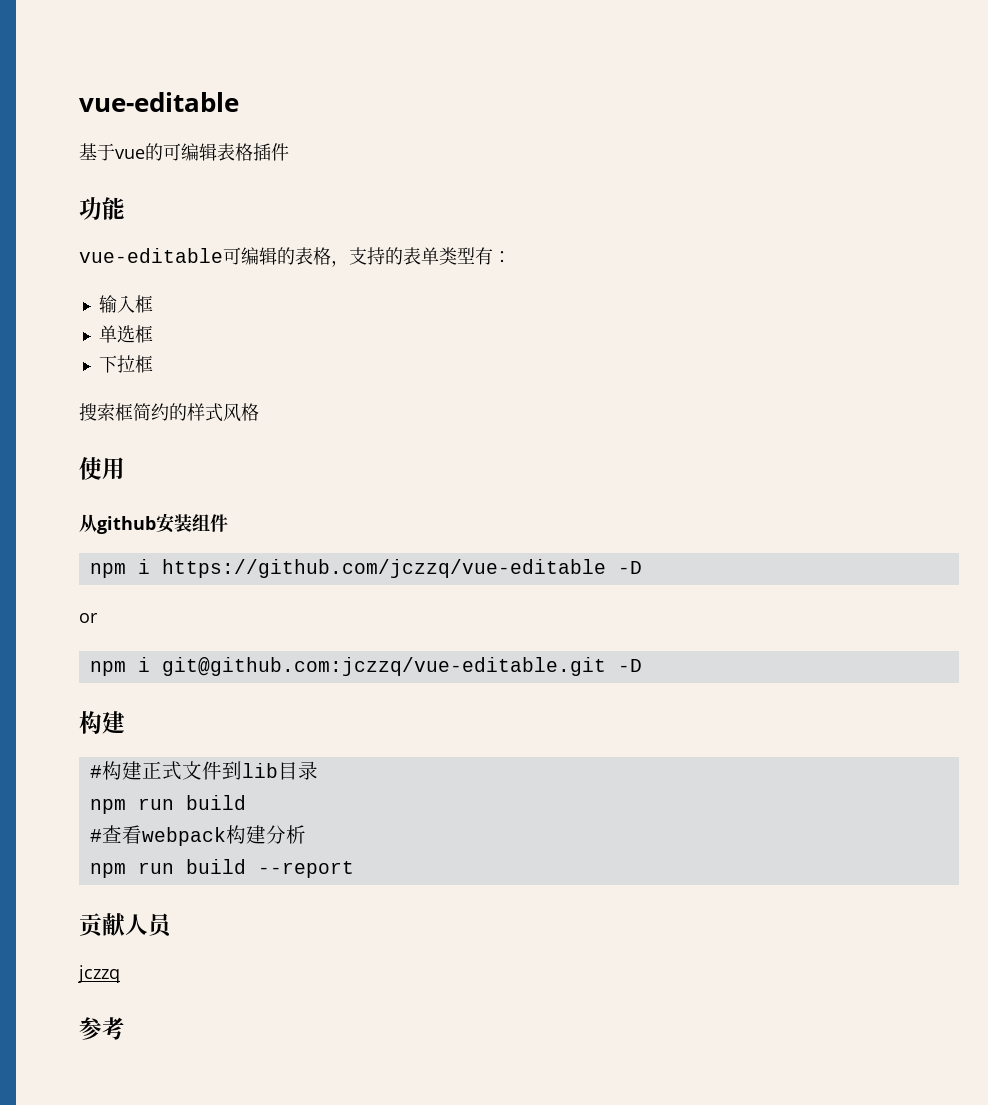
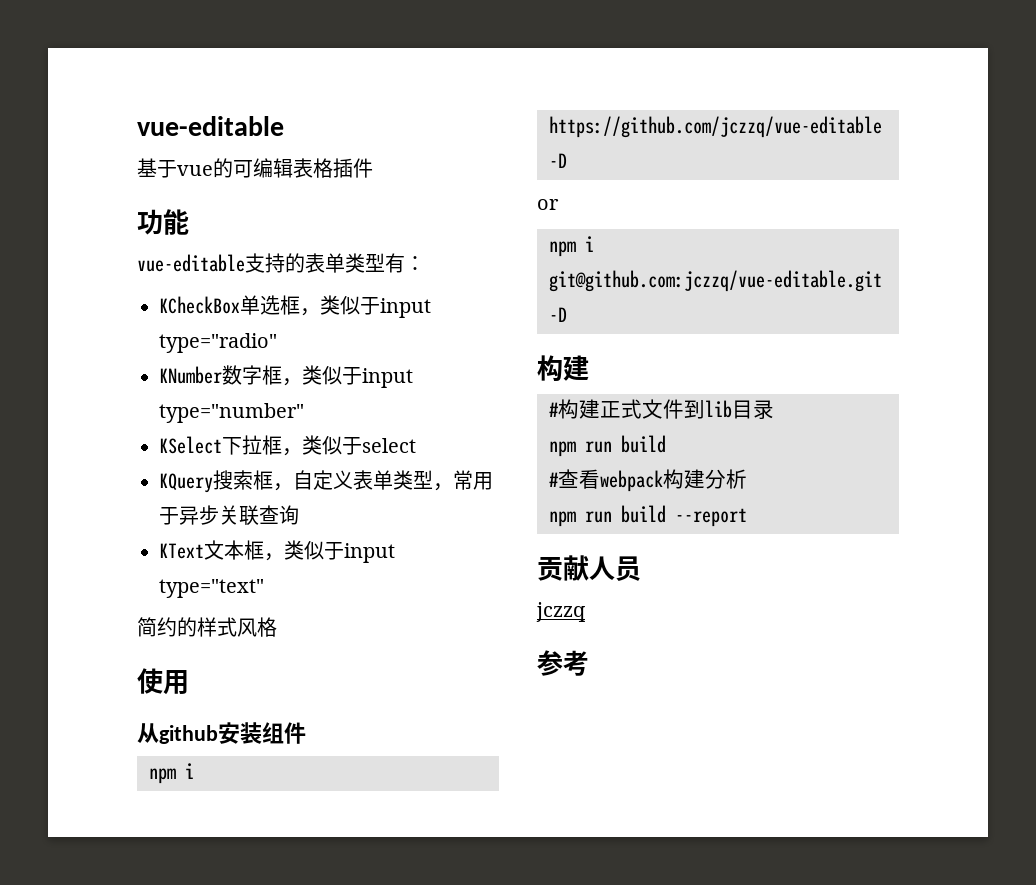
[223,247,349,267] 可编辑的表格， -> (245, 263) none
[98,295,153,313] 输入框 // -> [159,296,240,314] KCheckBox
[98,355,153,373] [79,403,133,421] // 下拉框 // 搜索框 -> [300,295,431,318] [159,333,277,353] [159,365,413,388] [159,403,304,423] [159,435,416,456] [159,470,493,493] [159,505,299,526] [159,540,395,563] [159,579,264,598] ，类似于input type="radio" // KNumber数字框，类似于input type="number" // KSelect下拉框，类似于select // KQuery搜索框，自定义表单类型，常用于异步关联查询 // KText文本框，类似于input type="text" //

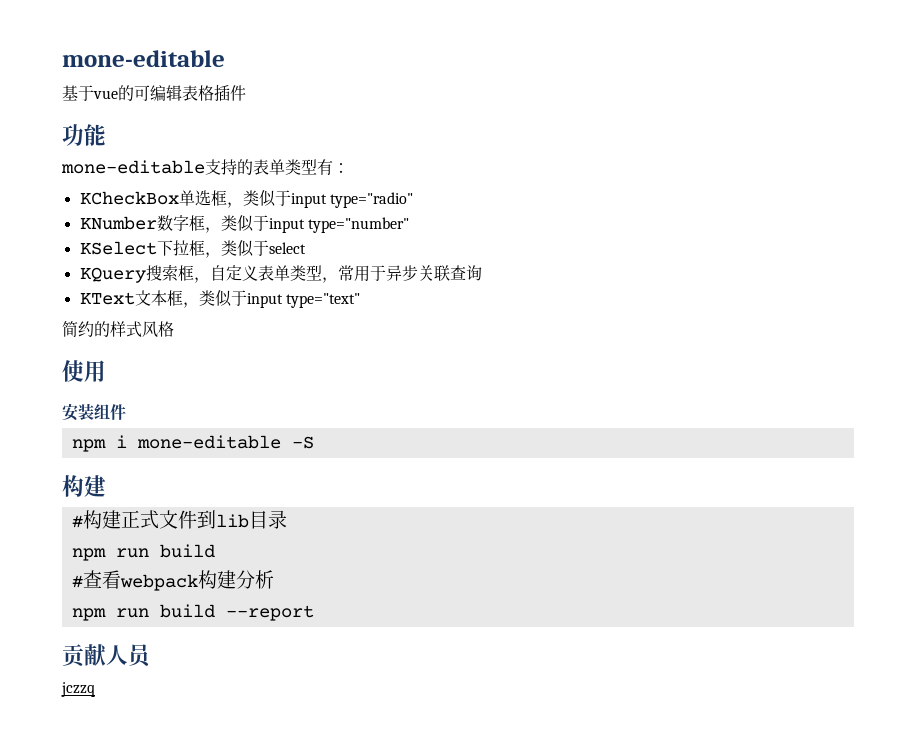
[137,116,284,136] vue-editable -> [62,50,225,67] mone-editable
[137,254,245,272] vue-editable -> [61,160,205,174] mone-editable
[137,723,218,744] 从github -> (106, 371) none
[549,116,882,138] [549,153,567,168] [537,199,559,210] [549,236,594,257] [549,270,882,292] [549,307,567,322] https://github.com/jczzq/vue-editable -D // or // npm i git@github.com:jczzq/vue-editable.git -D -> [136,435,314,449] mone-editable -S
[537,650,589,676] // 参考 -> (95, 689) none

